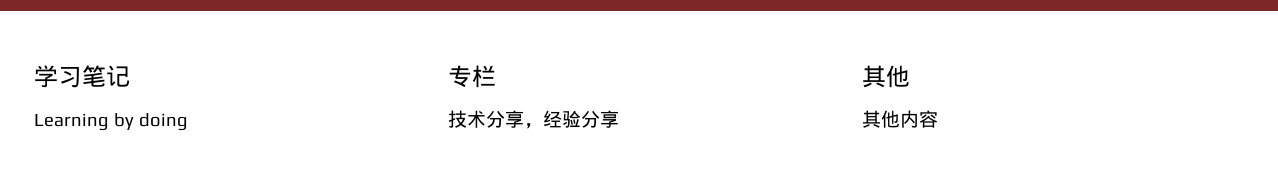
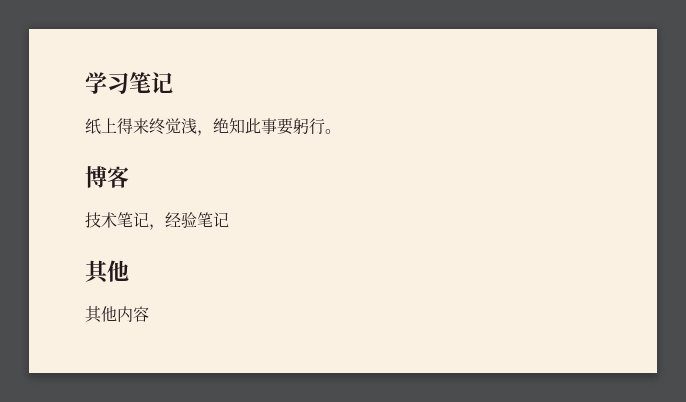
[34,113,188,131] [448,65,496,88] [448,110,619,129] Learning by doing // 专栏 // 技术分享，经验分享 -> [85,118,341,136] [85,166,129,188] [85,212,229,230] 纸上得来终觉浅，绝知此事要躬行。 // 博客 // 技术笔记，经验笔记

